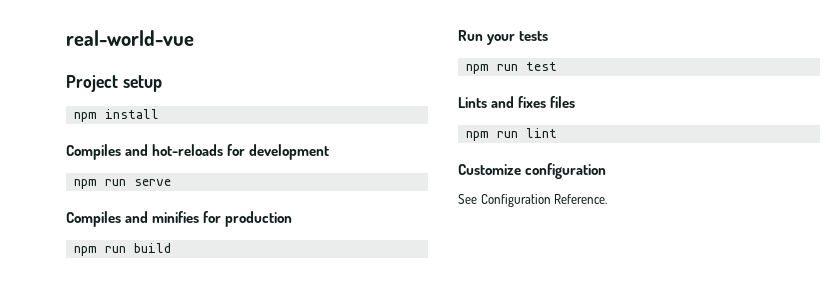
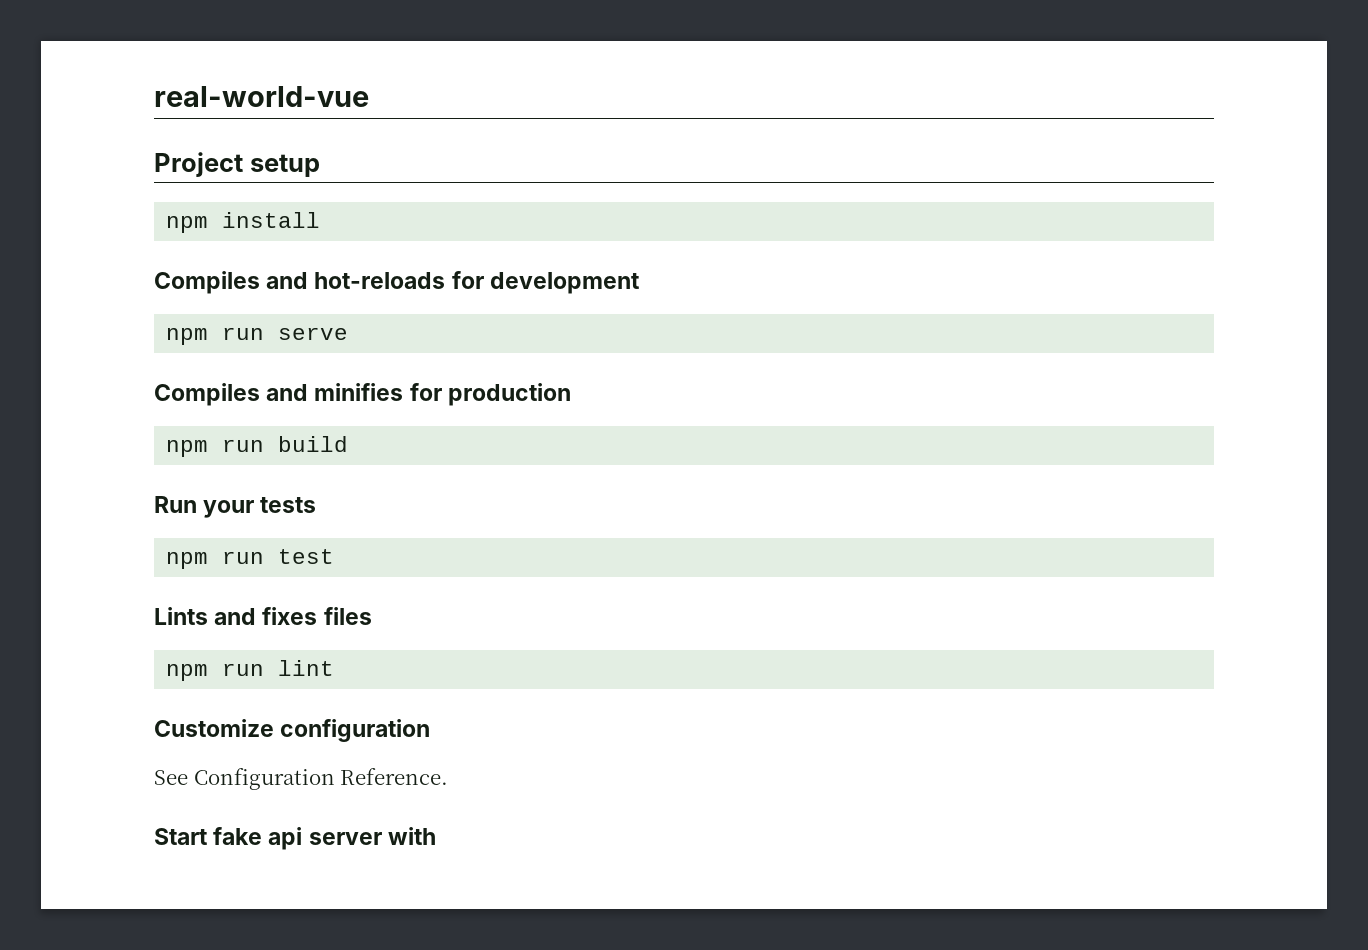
(608, 199) none -> [154,827,436,850] // Start fake api server with

